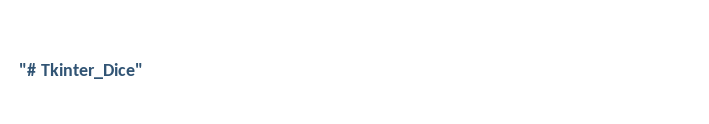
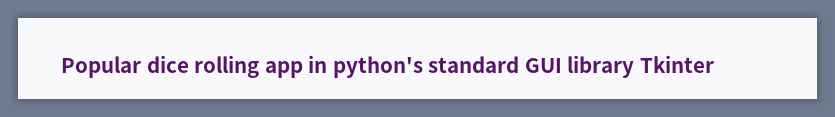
[19,63,143,79] "# Tkinter_Dice" -> [61,55,714,78] Popular dice rolling app in python's standard GUI library Tkinter

